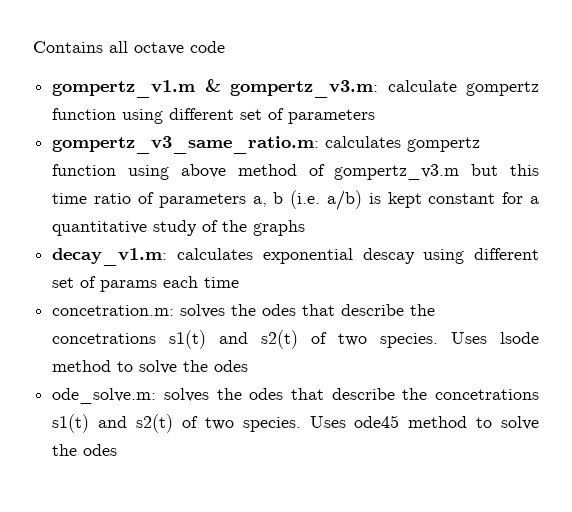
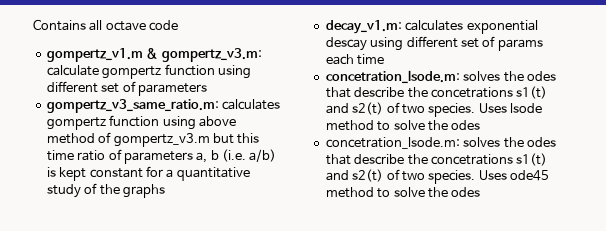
[52,305,175,316] concetration.m: -> [325,70,460,84] concetration_lsode.m:
[52,388,157,404] ode_solve.m: -> [325,137,460,149] concetration_lsode.m:

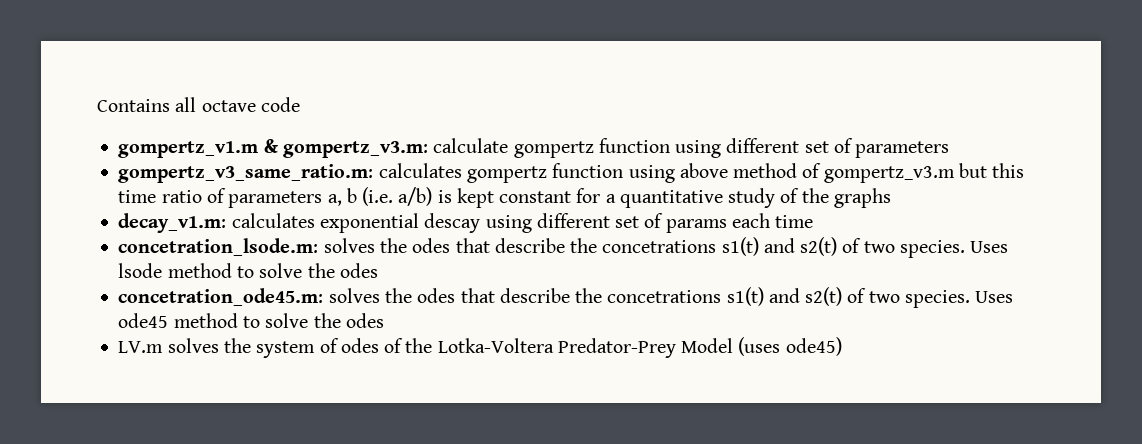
[325,137,460,149] concetration_lsode.m: -> [118,288,324,306] concetration_ode45.m:
(481, 192) none -> [118,337,842,358] // LV.m solves the system of odes of the Lotka-Voltera Predator-Prey Model (uses ode45)

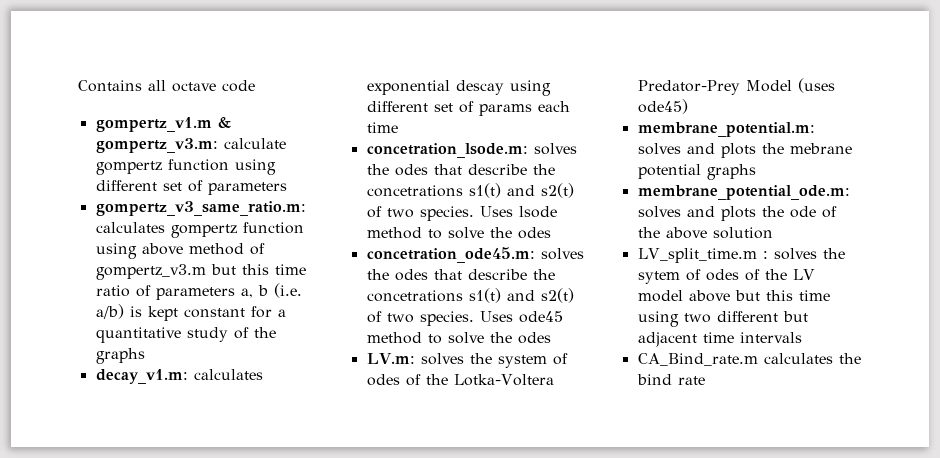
[118,341,164,353] LV.m -> [366,353,415,364] LV.m:
(842, 346) none -> [637,122,815,137] [637,143,852,158] [637,164,756,180] [637,185,850,200] [637,206,837,221] [637,227,773,239] [637,248,845,263] [637,269,815,284] [637,290,830,302] [637,311,808,327] [637,332,802,347] [637,353,861,366] [636,374,705,385] // membrane_potential.m: solves and plots the mebrane potential graphs // membrane_potential_ode.m: solves and plots the ode of the above solution // LV_split_time.m : solves the sytem of odes of the LV model above but this time using two different but adjacent time intervals // CA_Bind_rate.m calculates the bind rate

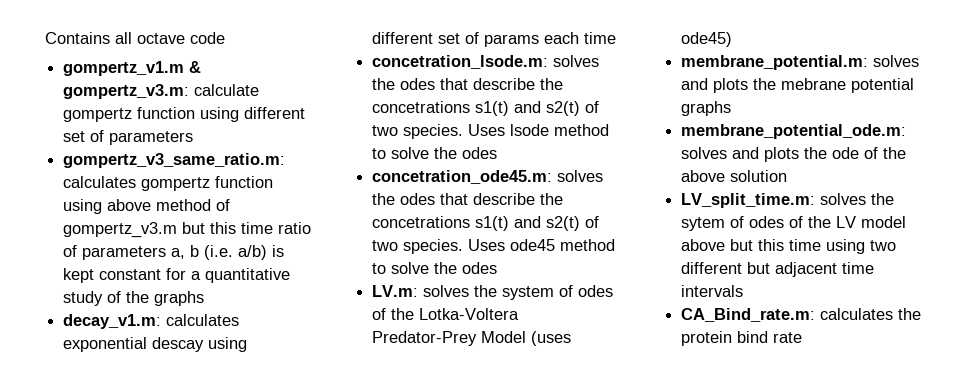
[637,248,768,263] LV_split_time.m : -> [681,193,816,208] LV_split_time.m:
[637,353,758,366] CA_Bind_rate.m -> [681,308,816,322] CA_Bind_rate.m:
(861, 358) none -> [681,331,733,346] protein

